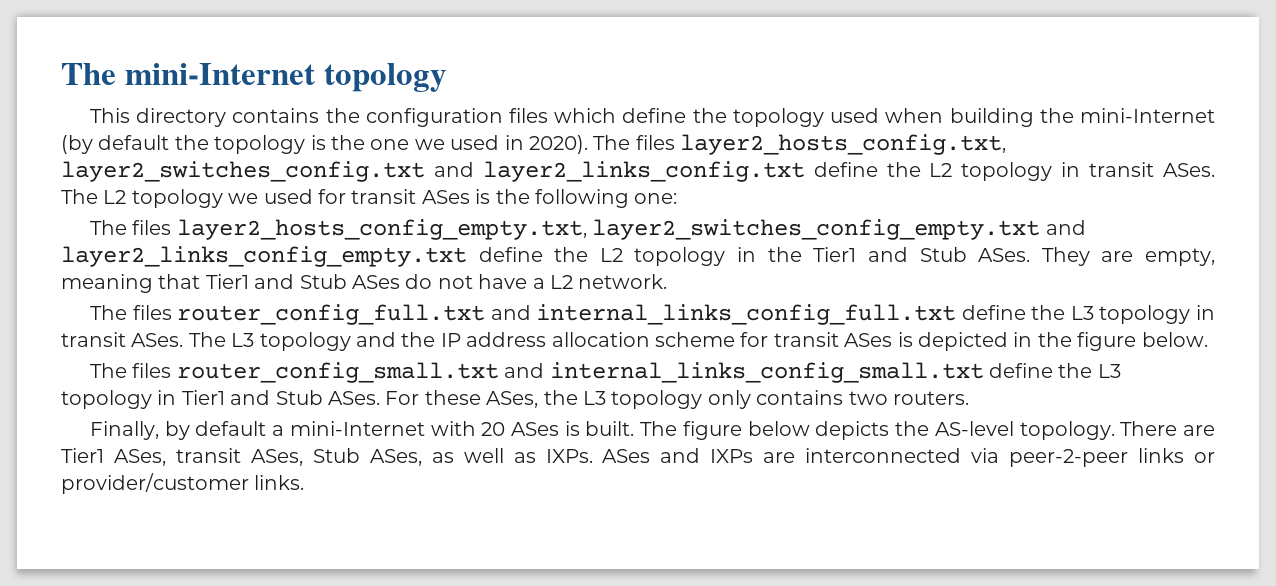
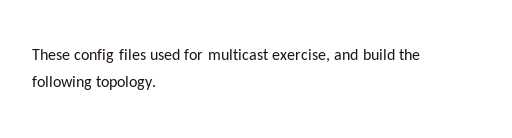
[61,63,447,92] [89,108,1215,127] [61,134,1007,155] [61,161,1216,182] [61,189,678,208] [89,219,1086,240] [61,246,1215,267] [61,274,668,293] [89,304,1216,325] [61,332,1208,351] [89,362,1121,383] [61,390,969,409] [89,421,1216,440] [61,448,1215,467] [61,473,305,494] The mini-Internet topology // This directory contains the configuration files which define the topology used when building the mini-Internet (by default the topology is the one we used in 2020). The files layer2_hosts_config.txt, layer2_switches_config.txt and layer2_links_config.txt define the L2 topology in transit ASes. The L2 topology we used for transit ASes is the following one: // The files layer2_hosts_config_empty.txt, layer2_switches_config_empty.txt and layer2_links_config_empty.txt define the L2 topology in the Tier1 and Stub ASes. They are empty, meaning that Tier1 and Stub ASes do not have a L2 network. // The files router_config_full.txt and internal_links_config_full.txt define the L3 topology in transit ASes. The L3 topology and the IP address allocation scheme for transit ASes is depicted in the figure below. // The files router_config_small.txt and internal_links_config_small.txt define the L3 topology in Tier1 and Stub ASes. For these ASes, the L3 topology only contains two routers. // Finally, by default a mini-Internet with 20 ASes is built. The figure below depicts the AS-level topology. There are Tier1 ASes, transit ASes, Stub ASes, as well as IXPs. ASes and IXPs are interconnected via peer-2-peer links or provider/customer links. -> [32,49,420,63] [32,76,157,90] These config files used for multicast exercise, and build the following topology.

